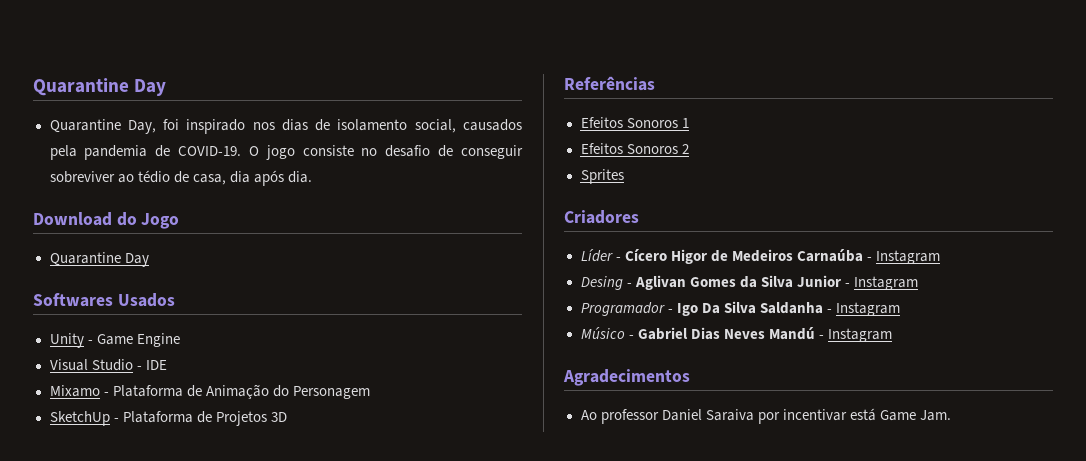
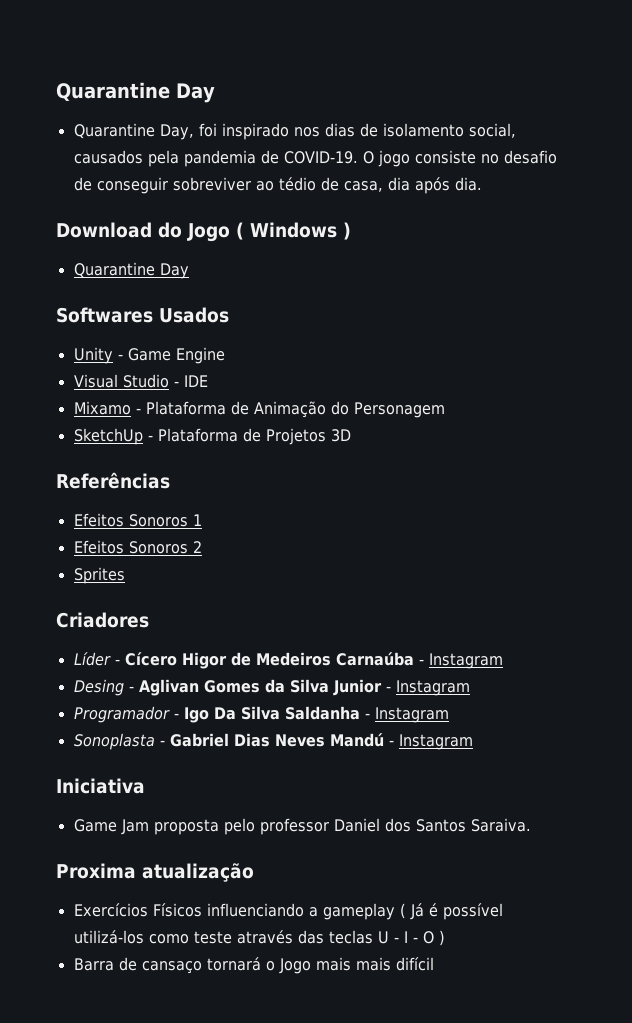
(180, 221) none -> [236,222,351,240] ( Windows )
[580,327,625,339] Músico -> [73,733,155,750] Sonoplasta
[563,369,690,386] [580,408,951,424] Agradecimentos // Ao professor Daniel Saraiva por incentivar está Game Jam. -> [56,778,145,794] [73,818,531,835] [56,863,254,882] [73,903,503,920] [73,930,445,946] [73,957,434,974] Iniciativa // Game Jam proposta pelo professor Daniel dos Santos Saraiva. // Proxima atualização // Exercícios Físicos influenciando a gameplay ( Já é possível utilizá-los como teste através das teclas U - I - O ) // Barra de cansaço tornará o Jogo mais mais difícil

